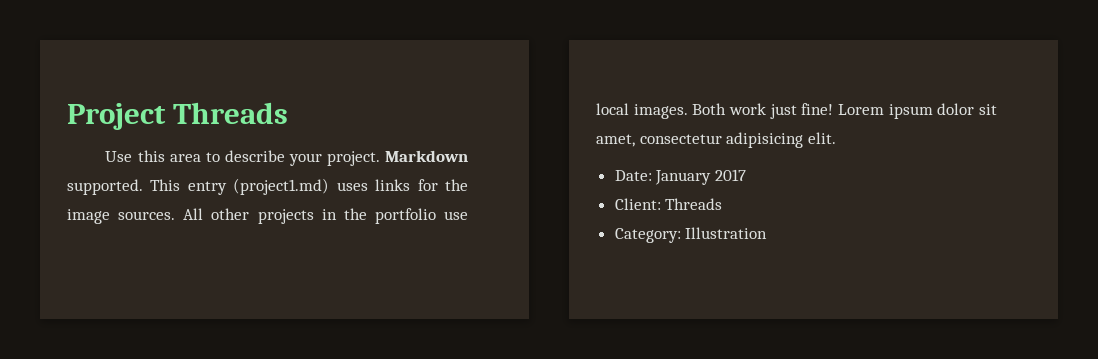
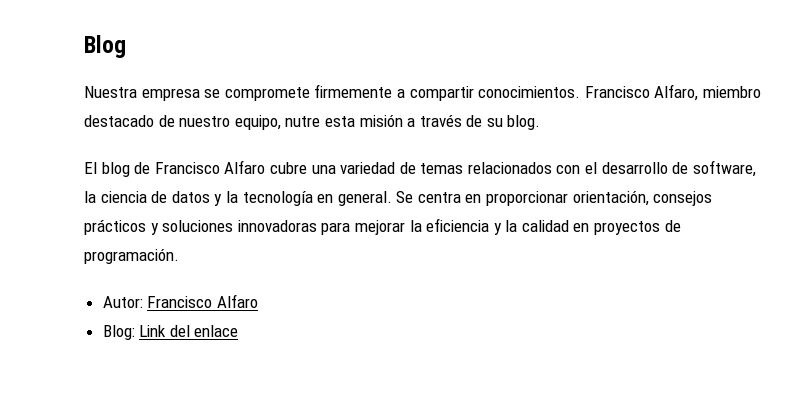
[67,102,289,130] [105,150,468,166] [67,178,469,195] [67,208,468,224] [596,103,997,119] [596,132,836,148] [614,169,746,185] [614,198,723,210] [614,227,768,243] Project Threads // Use this area to describe your project. Markdown supported. This entry (project1.md) uses links for the image sources. All other projects in the portfolio use local images. Both work just fine! Lorem ipsum dolor sit amet, consectetur adipisicing elit. // Date: January 2017 // Client: Threads // Category: Illustration -> [84,35,126,58] [84,84,761,101] [84,114,541,130] [84,160,756,177] [84,190,713,206] [84,218,681,235] [84,248,179,264] [102,294,258,308] [102,325,239,340] Blog // Nuestra empresa se compromete firmemente a compartir conocimientos. Francisco Alfaro, miembro destacado de nuestro equipo, nutre esta misión a través de su blog. // El blog de Francisco Alfaro cubre una variedad de temas relacionados con el desarrollo de software, la ciencia de datos y la tecnología en general. Se centra en proporcionar orientación, consejos prácticos y soluciones innovadoras para mejorar la eficiencia y la calidad en proyectos de programación. // Autor: Francisco Alfaro // Blog: Link del enlace

